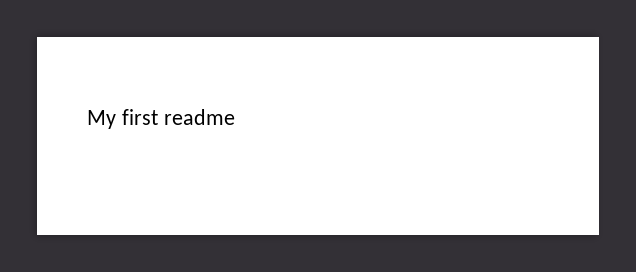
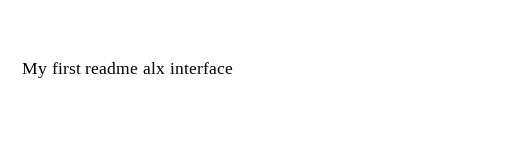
(235, 117) none -> [143,62,233,74] alx interface

